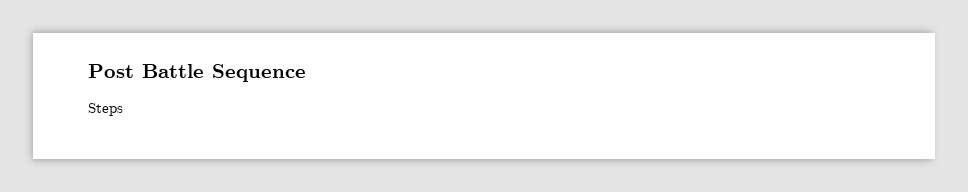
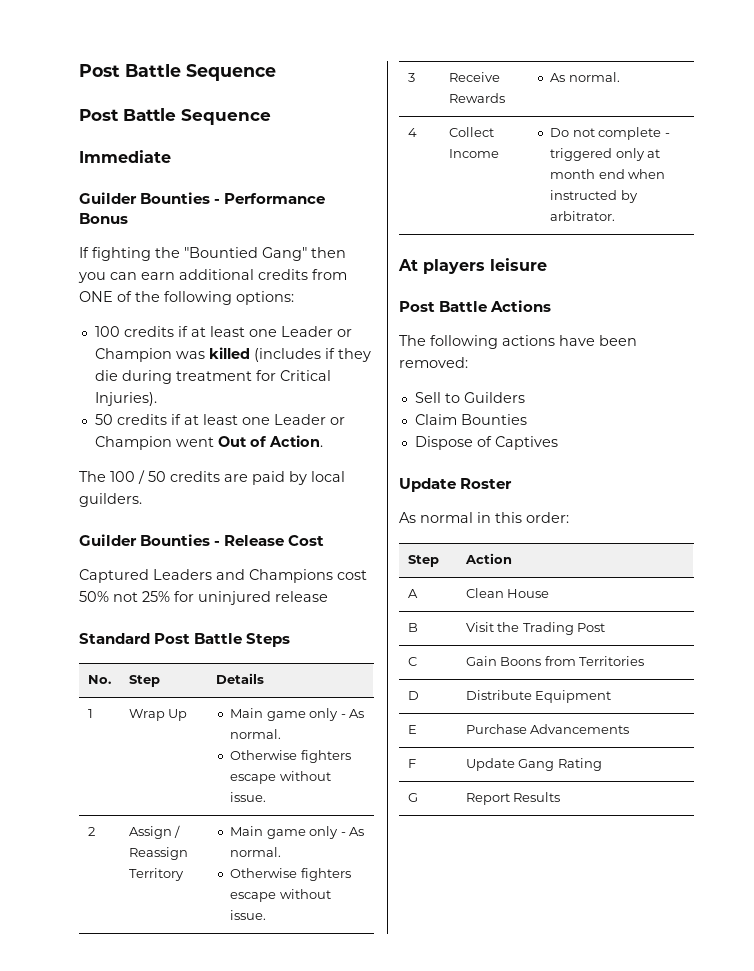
[88,64,306,82] [88,103,123,116] Post Battle Sequence // Steps -> [79,64,276,81] [79,108,271,125] [79,150,171,163] [79,192,326,204] [79,213,128,224] [79,247,346,261] [78,269,347,283] [79,291,294,305] [94,326,352,337] [94,347,371,362] [94,370,331,384] [94,392,157,406] [94,414,345,425] [94,435,323,450] [79,470,345,485] [79,493,142,507] [79,534,325,546] [79,569,367,583] [79,591,328,605] [79,633,291,647] [87,675,111,684] [128,675,160,687] [215,673,264,684] [87,709,93,718] [128,709,188,721] [230,708,365,721] [230,729,282,739] [230,750,351,763] [230,771,331,784] [230,792,267,802] [87,827,95,836] [128,825,181,839] [128,847,188,860] [128,868,184,881] [230,826,365,839] [230,847,282,857] [230,868,351,881] [230,889,331,902] [230,910,267,920] [407,73,415,82] [448,72,500,82] [448,93,505,103] [550,72,620,82] [407,128,417,137] [448,127,494,137] [448,149,499,158] [550,127,670,140] [550,148,661,161] [550,169,666,179] [550,190,638,203] [550,211,616,221] [398,258,547,274] [399,300,552,312] [399,335,637,349] [399,357,468,368] [414,392,525,403] [414,414,527,425] [414,436,558,450] [399,478,513,492] [399,512,569,523] [407,555,439,567] [464,553,512,564] [407,589,418,598] [465,588,550,598] [407,623,418,632] [465,622,606,635] [407,657,417,666] [465,656,645,666] [407,691,419,700] [465,690,612,703] [407,725,417,734] [465,724,630,734] [407,759,416,768] [465,758,602,771] [407,793,418,802] [465,792,561,805] Post Battle Sequence // Post Battle Sequence // Immediate // Guilder Bounties - Performance Bonus // If fighting the "Bountied Gang" then you can earn additional credits from ONE of the following options: // 100 credits if at least one Leader or Champion was killed (includes if they die during treatment for Critical Injuries). // 50 credits if at least one Leader or Champion went Out of Action. // The 100 / 50 credits are paid by local guilders. // Guilder Bounties - Release Cost // Captured Leaders and Champions cost 50% not 25% for uninjured release // Standard Post Battle Steps // No. | Step | Details // 1 | Wrap Up | Main game only - As normal. // Otherwise fighters escape without issue. // 2 | Assign / Reassign Territory | Main game only - As normal. // Otherwise fighters escape without issue. // 3 | Receive Rewards | As normal. // 4 | Collect Income | Do not complete - triggered only at month end when instructed by arbitrator. // At players leisure // Post Battle Actions // The following actions have been removed: // Sell to Guilders // Claim Bounties // Dispose of Captives // Update Roster // As normal in this order: // Step | Action // A | Clean House // B | Visit the Trading Post // C | Gain Boons from Territories // D | Distribute Equipment // E | Purchase Advancements // F | Update Gang Rating // G | Report Results

